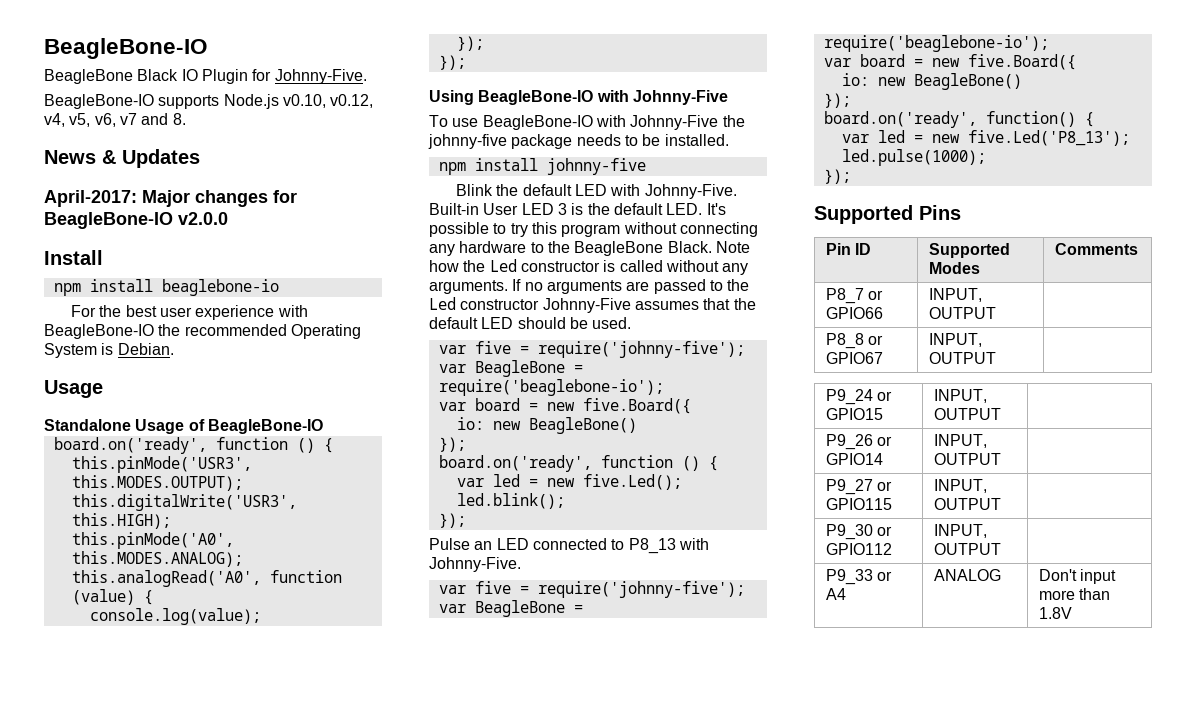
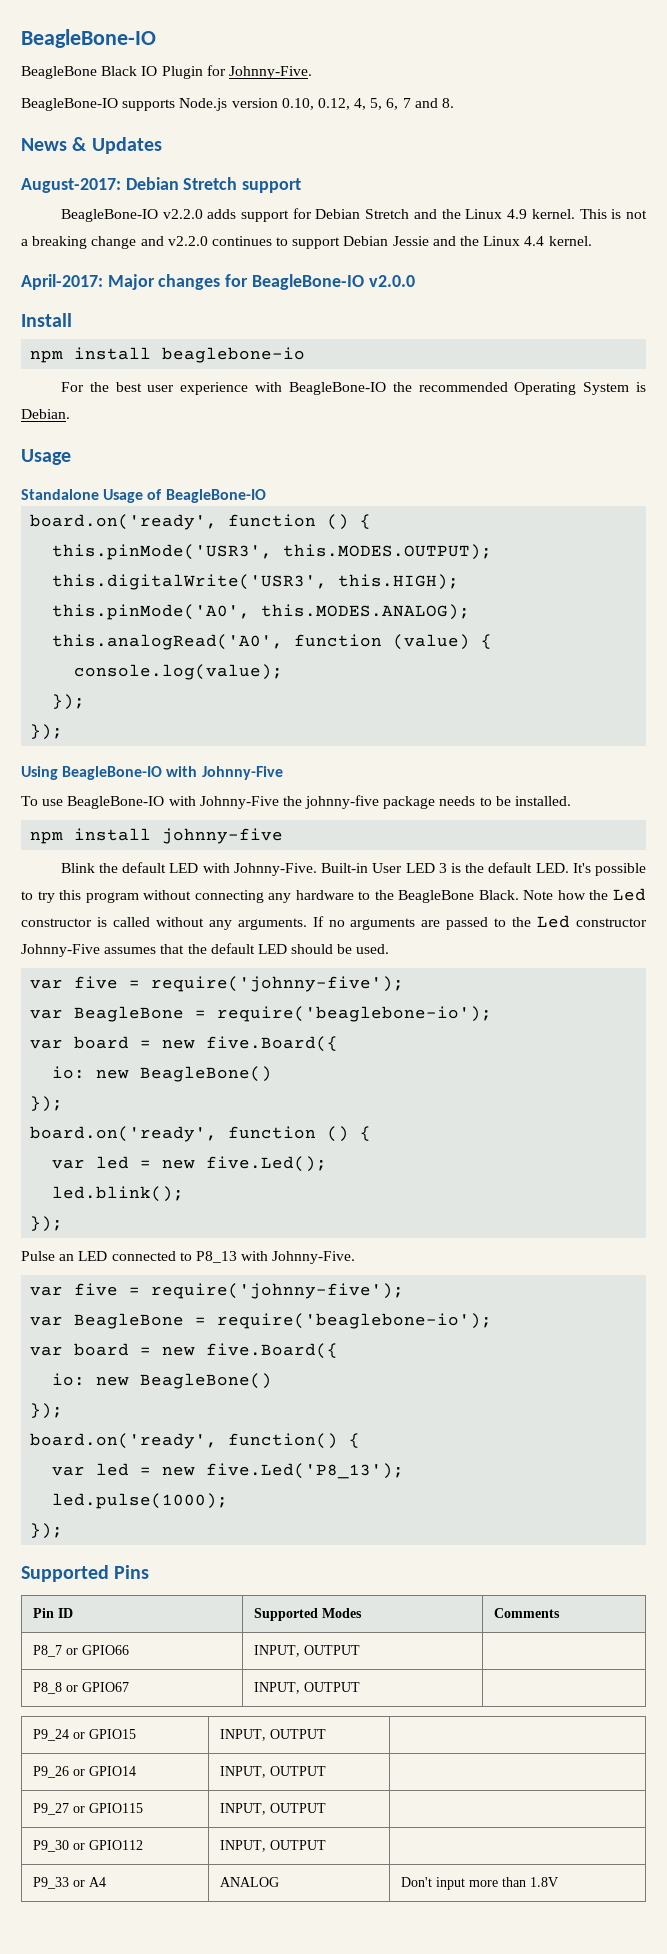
[282,94,374,108] [44,113,137,127] v0.10, v0.12, v4, v5, v6, v7 -> [231,98,411,110] version 0.10, 0.12, 4, 5, 6, 7
(200, 158) none -> [21,177,302,193] [60,208,647,222] [21,236,592,249] // August-2017: Debian Stretch support // BeagleBone-IO v2.2.0 adds support for Debian Stretch and the Linux 4.9 kernel. This is not a breaking change and v2.2.0 continues to support Debian Jessie and the Linux 4.4 kernel.

